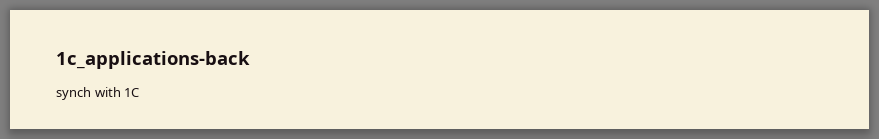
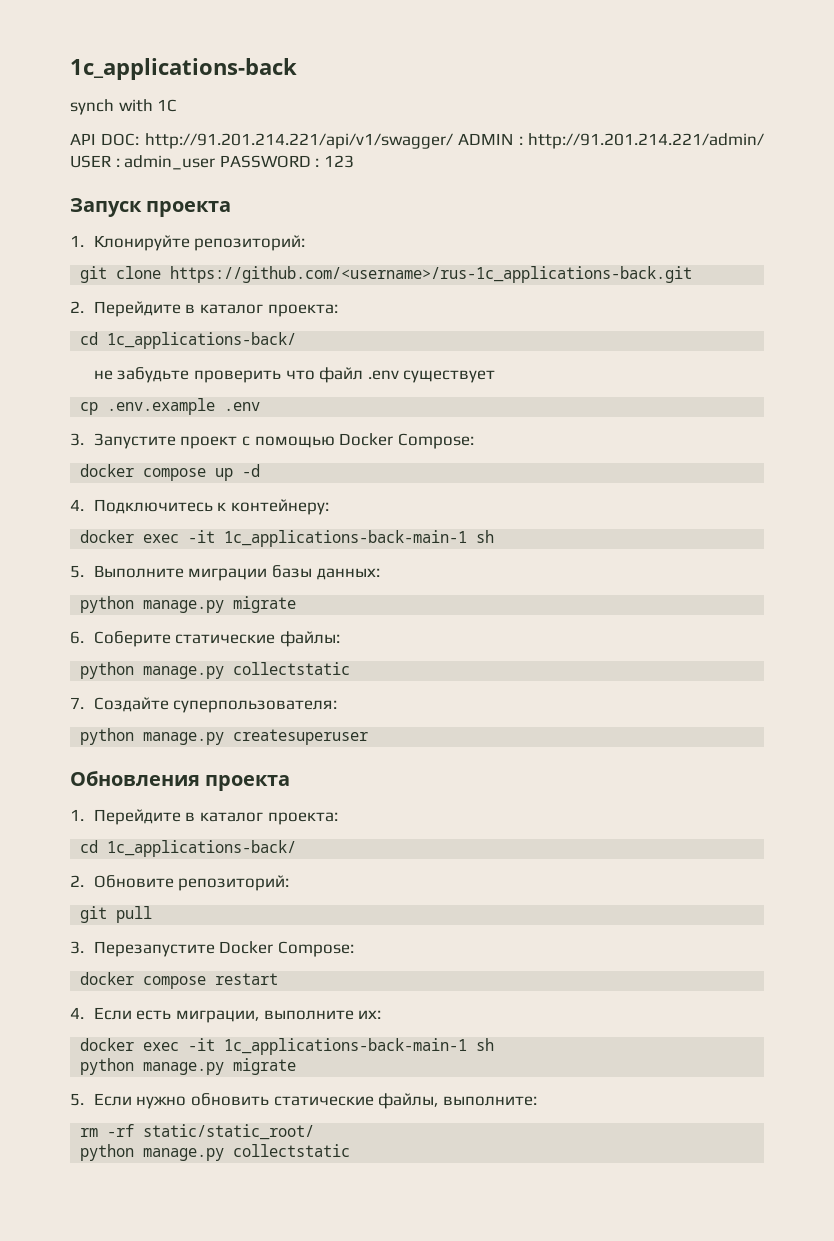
(140, 92) none -> [70,133,765,149] [70,155,354,170] [70,198,232,217] [70,235,306,251] [80,266,693,283] [70,301,338,317] [80,332,297,349] [93,367,496,383] [80,398,261,415] [70,433,474,449] [80,464,261,481] [70,499,330,515] [80,530,495,547] [70,565,380,581] [80,596,297,613] [70,631,341,647] [80,662,351,679] [70,697,338,713] [80,728,369,745] [70,771,291,791] [70,809,338,825] [80,840,297,857] [70,875,290,891] [80,906,153,923] [70,941,355,957] [80,972,279,989] [70,1007,382,1023] [80,1038,495,1055] [80,1058,297,1075] [70,1093,537,1109] [80,1124,315,1140] [80,1144,351,1161] // API DOC: http://91.201.214.221/api/v1/swagger/ ADMIN : http://91.201.214.221/admin/ USER : admin_user PASSWORD : 123 // Запуск проекта // 1. Клонируйте репозиторий: // git clone https://github.com/<username>/rus-1c_applications-back.git // 2. Перейдите в каталог проекта: // cd 1c_applications-back/ // не забудьте проверить что файл .env существует // cp .env.example .env // 3. Запустите проект с помощью Docker Compose: // docker compose up -d // 4. Подключитесь к контейнеру: // docker exec -it 1c_applications-back-main-1 sh // 5. Выполните миграции базы данных: // python manage.py migrate // 6. Соберите статические файлы: // python manage.py collectstatic // 7. Создайте суперпользователя: // python manage.py createsuperuser // Обновления проекта // 1. Перейдите в каталог проекта: // cd 1c_applications-back/ // 2. Обновите репозиторий: // git pull // 3. Перезапустите Docker Compose: // docker compose restart // 4. Если есть миграции, выполните их: // docker exec -it 1c_applications-back-main-1 sh // python manage.py migrate // 5. Если нужно обновить статические файлы, выполните: // rm -rf static/static_root/ // python manage.py collectstatic

